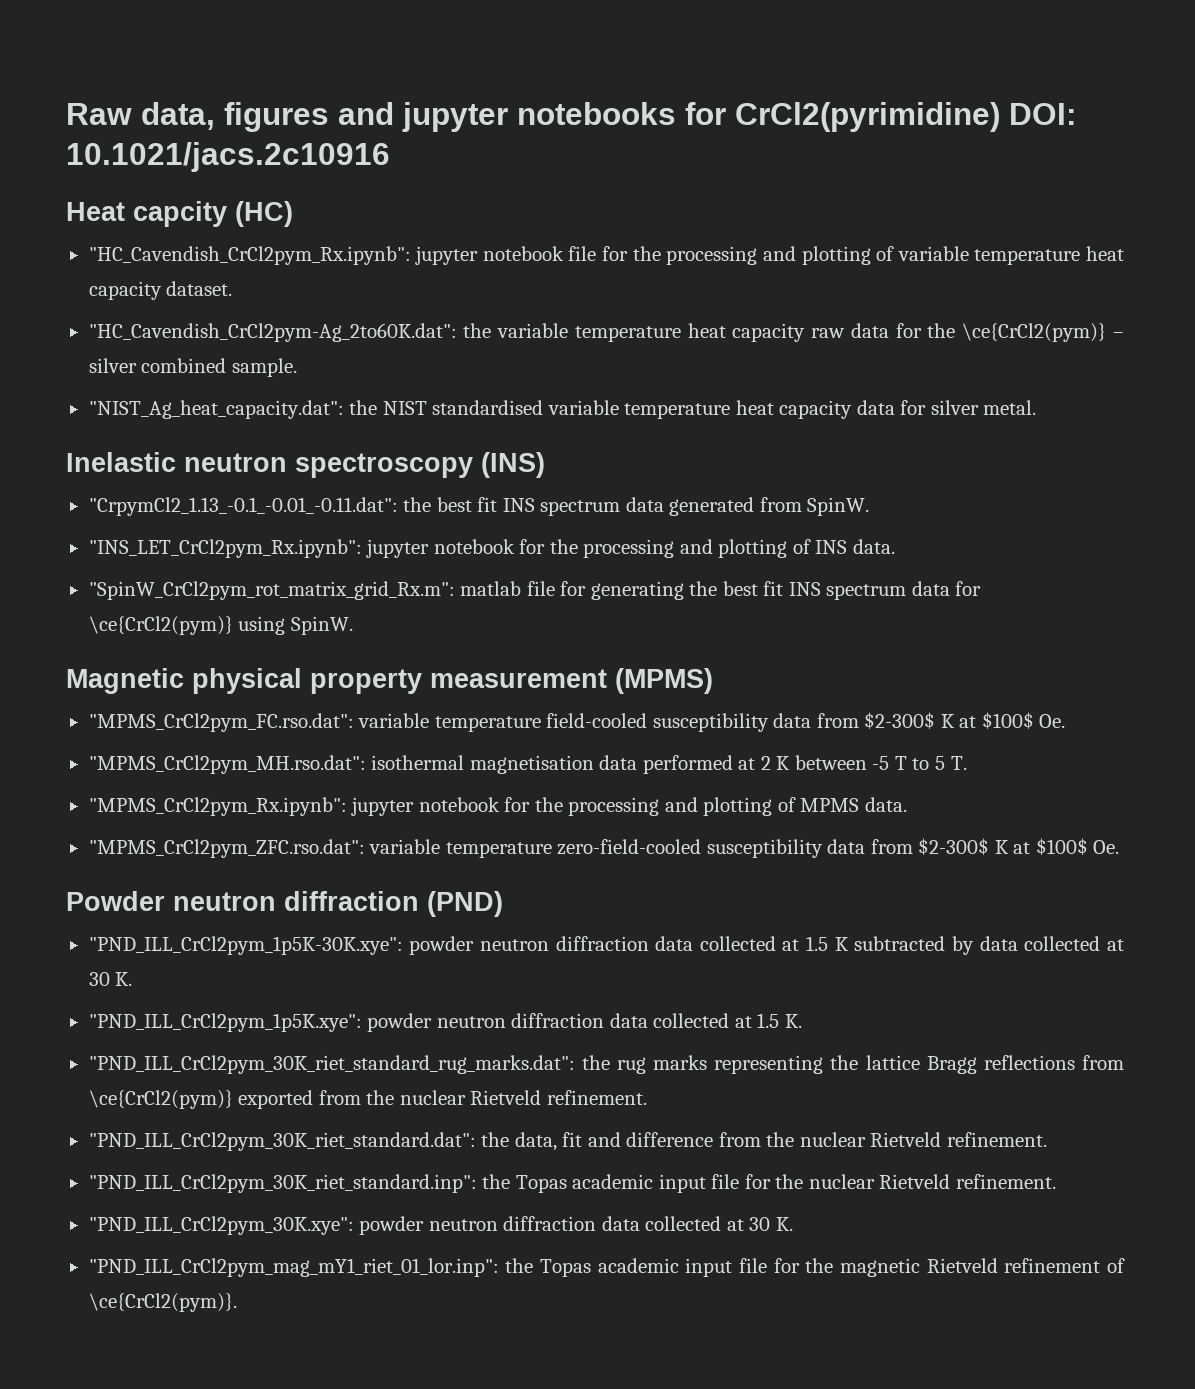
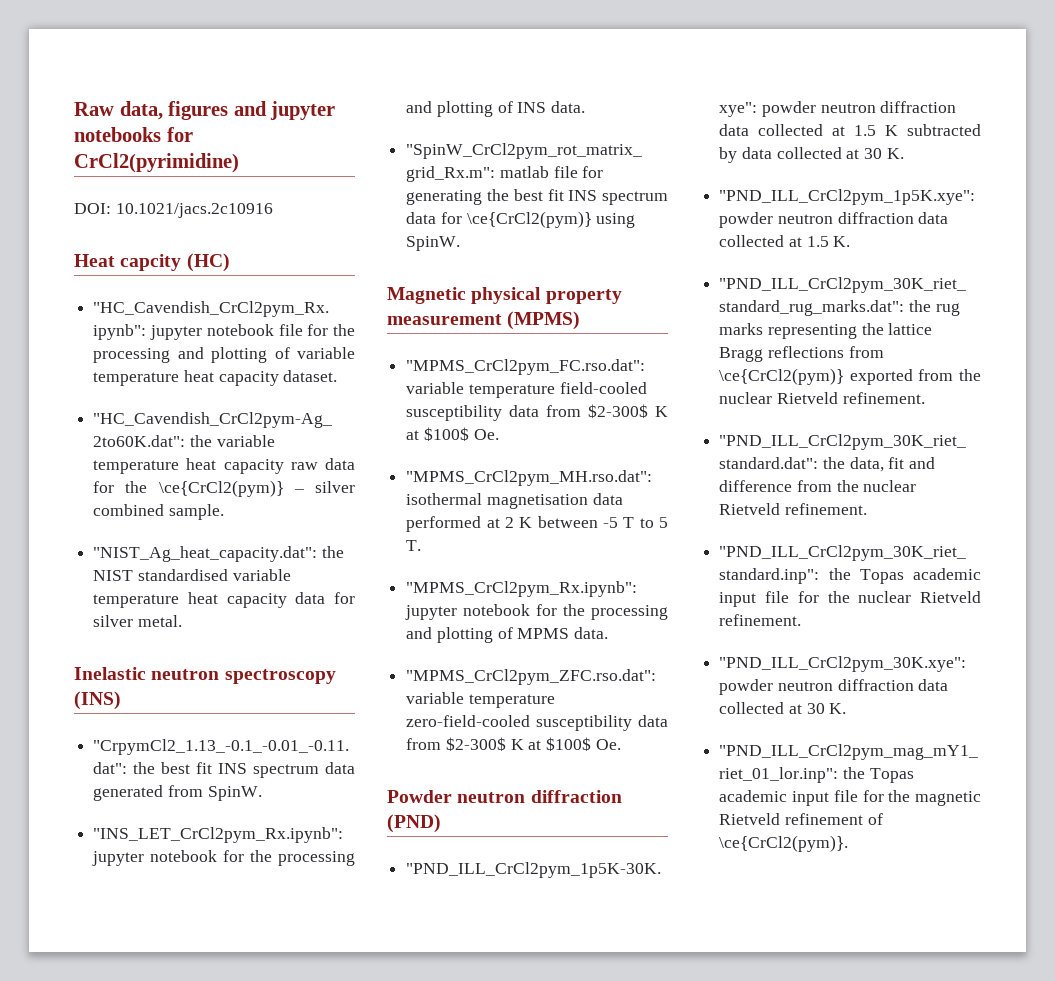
(1000, 117) none -> (239, 163) //

